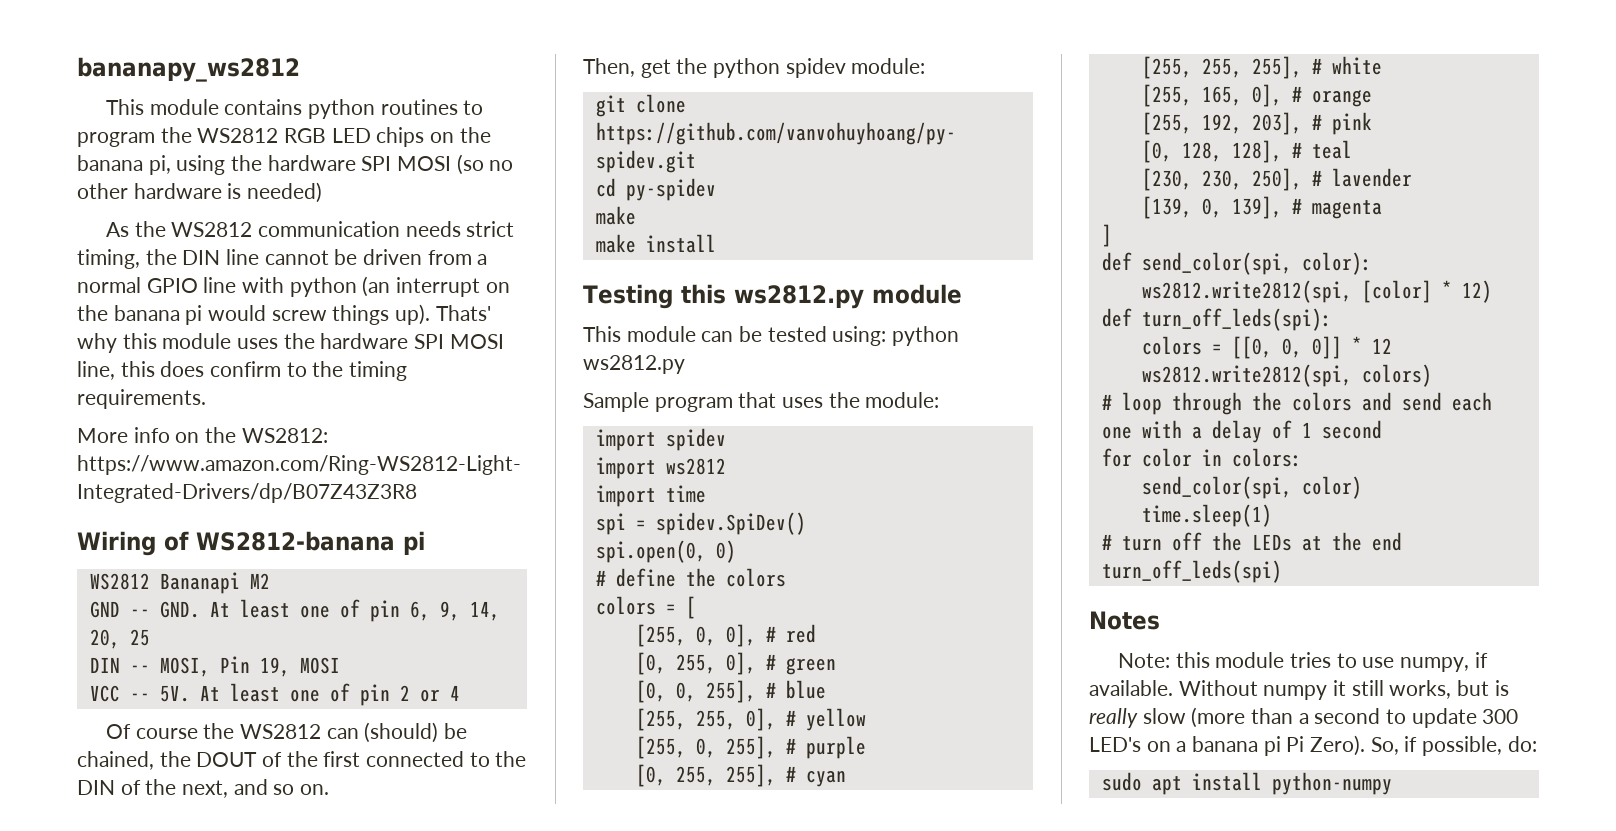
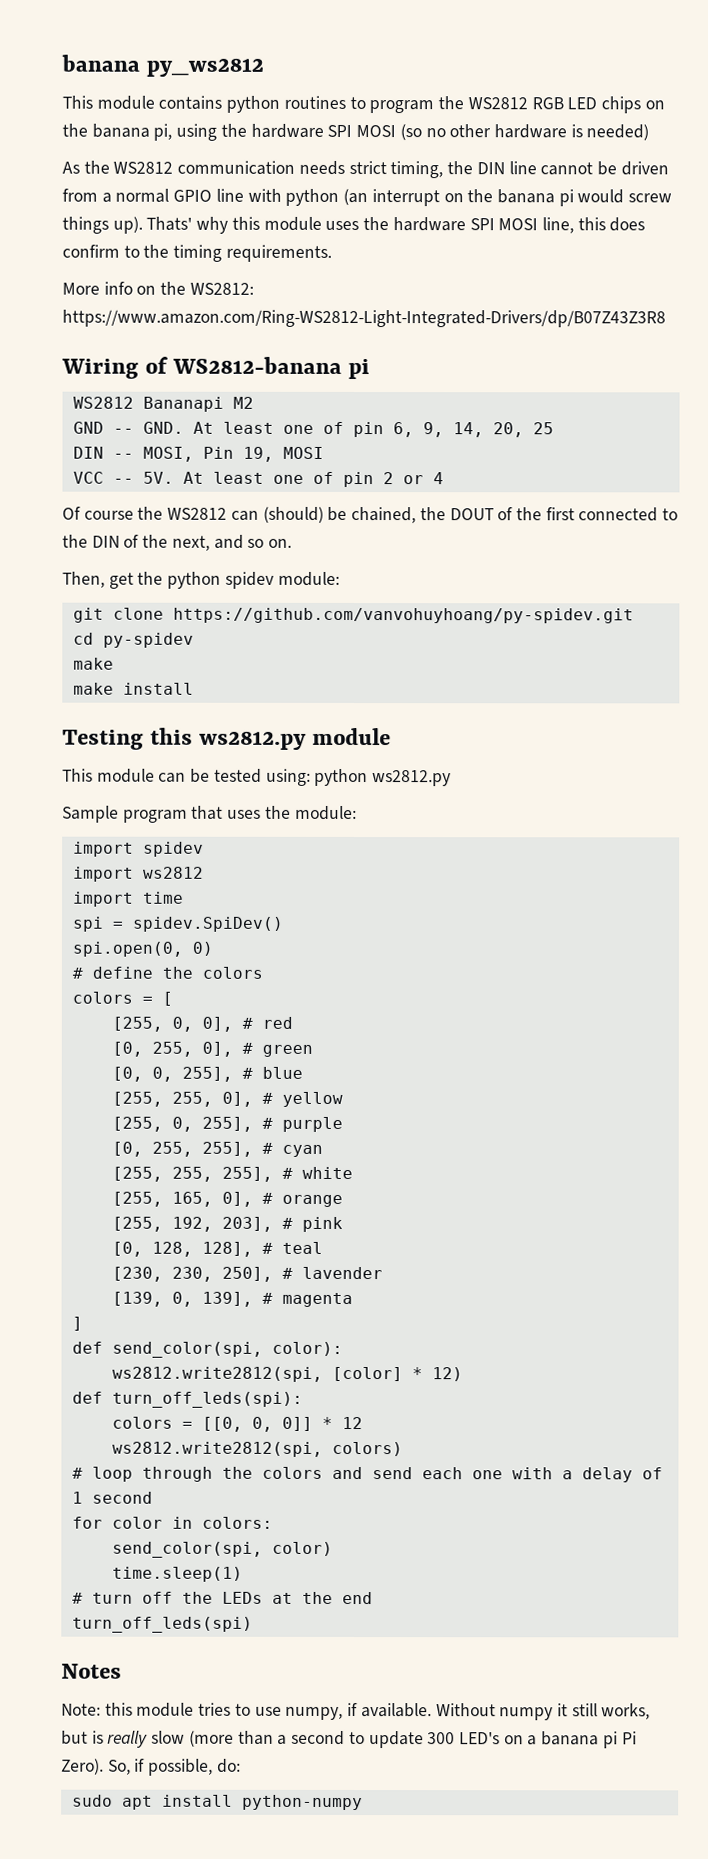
[77,57,300,82] bananapy_ws2812 -> [61,54,264,77] banana py_ws2812

